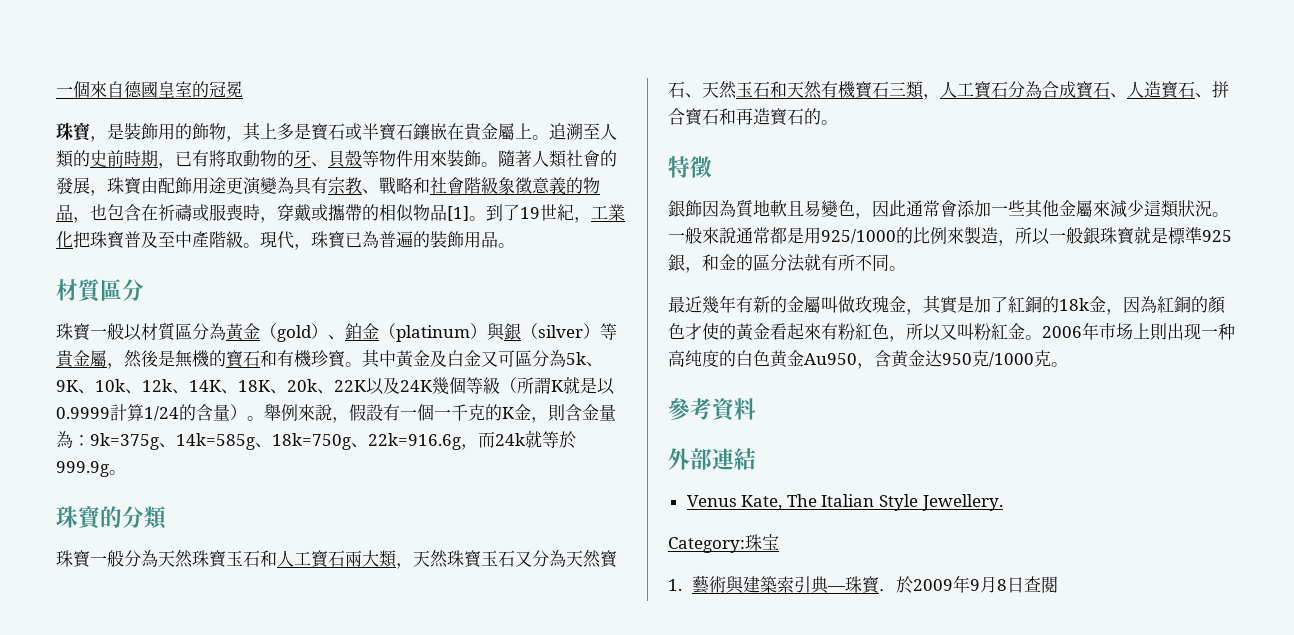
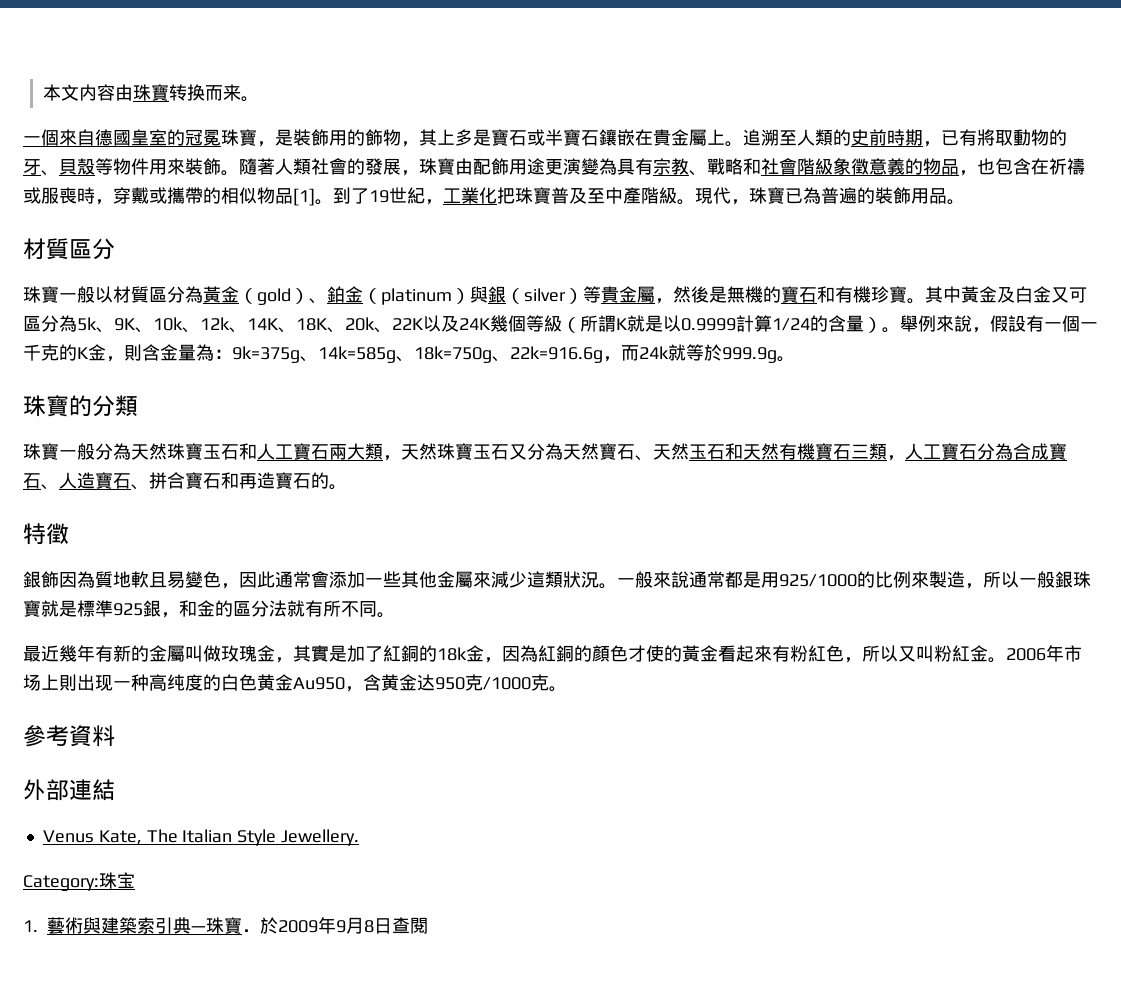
(56, 91) none -> [42,84,259,102] 本文内容由珠寶转换而来。 //
(243, 89) // -> (221, 137) none

